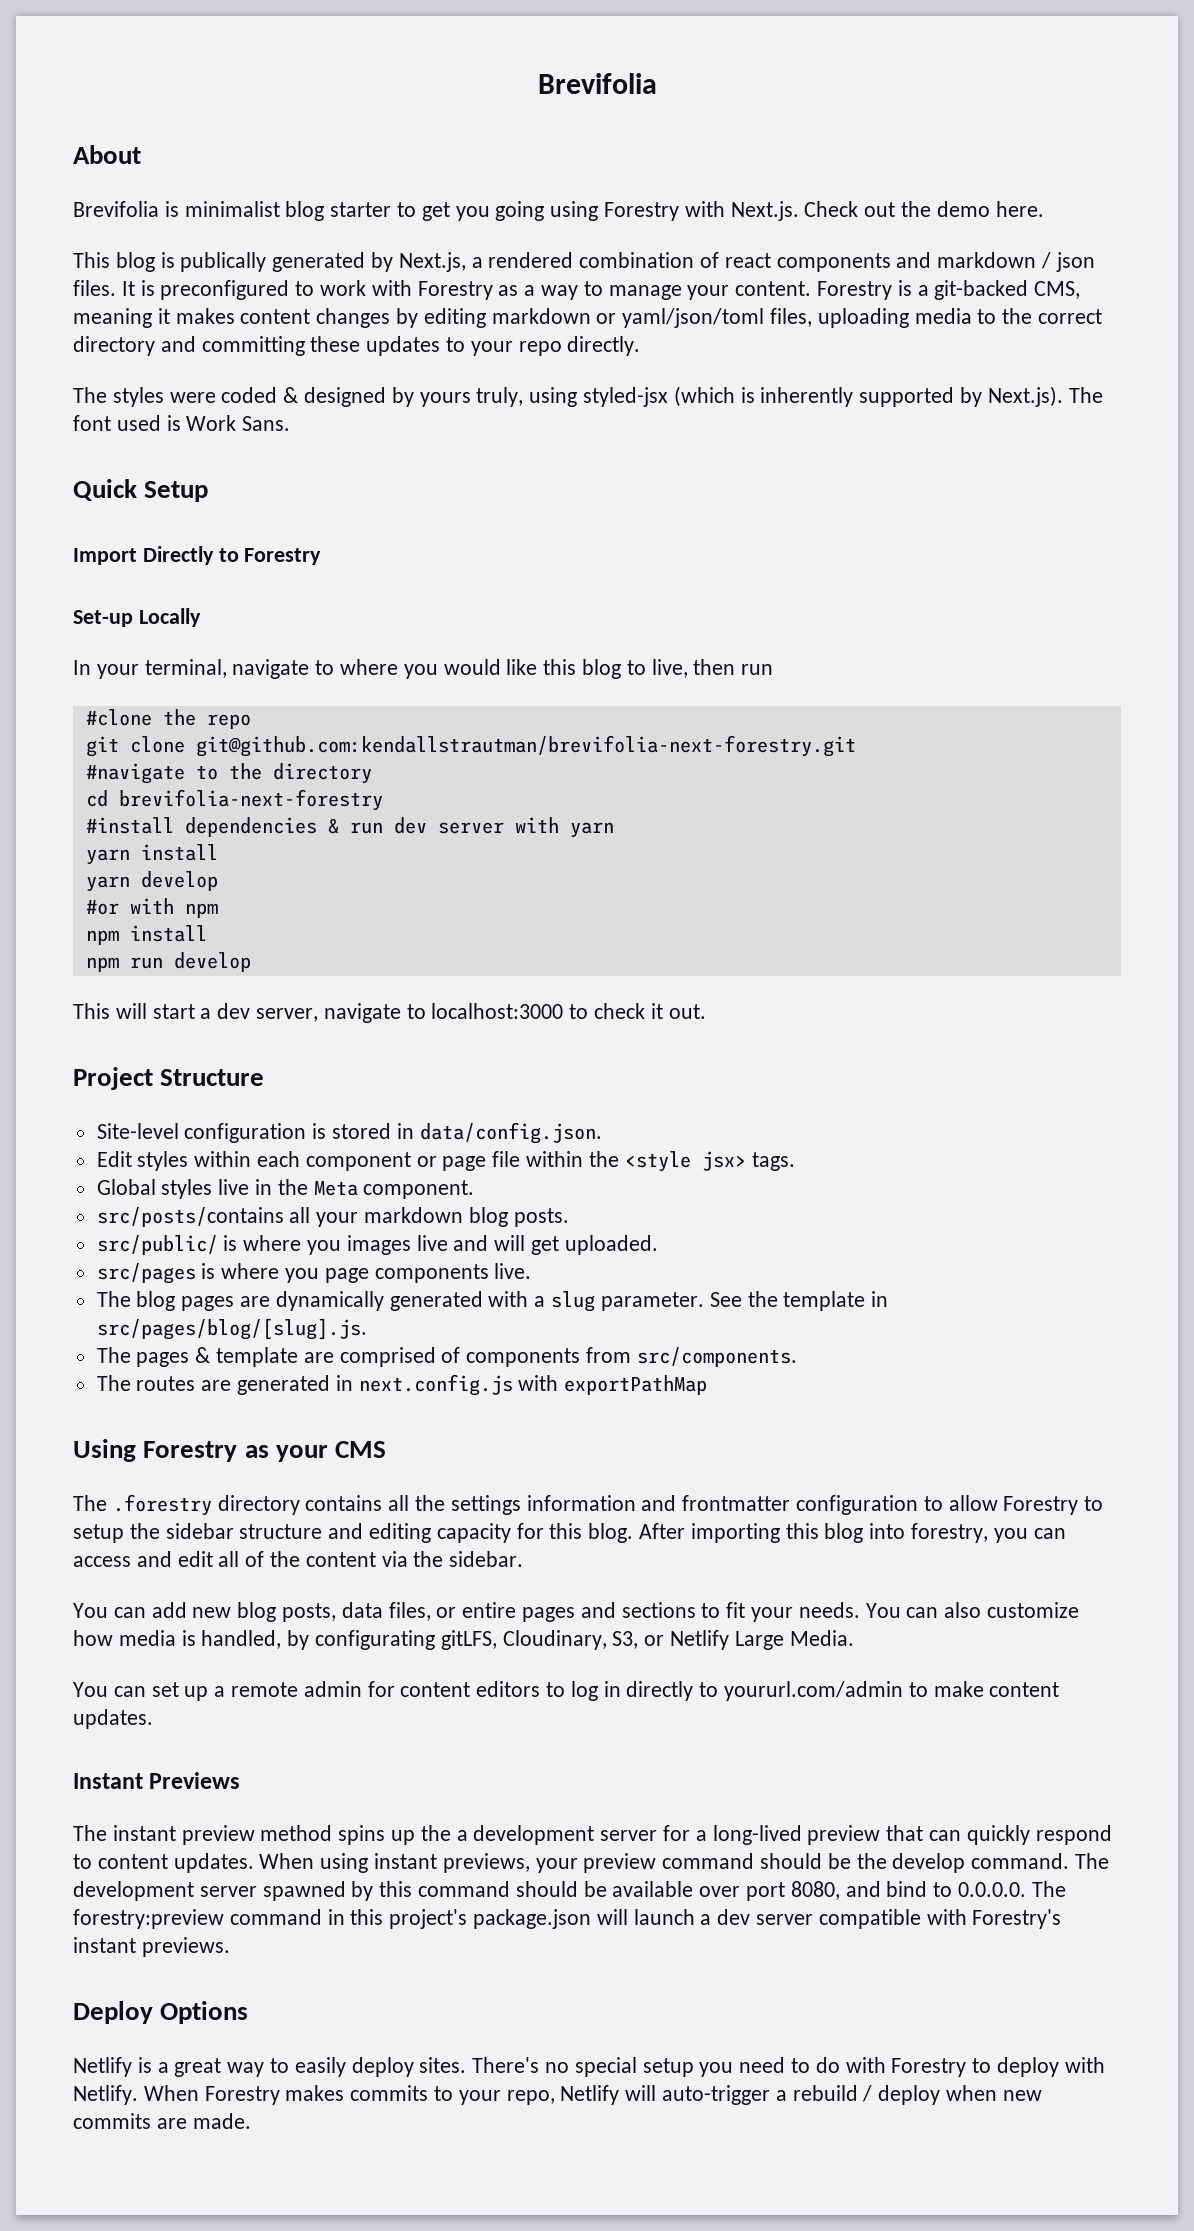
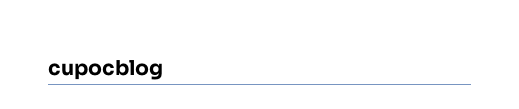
[537,73,657,94] [73,145,141,164] [73,201,1044,221] [73,252,1095,272] [73,280,1081,300] [73,308,1103,328] [73,336,641,356] [73,386,1103,407] [73,415,291,431] [73,479,209,502] [73,546,322,565] [73,608,201,627] [73,659,774,679] [85,709,251,729] [85,735,856,757] [85,763,372,784] [85,789,383,811] [85,817,614,838] [85,844,218,865] [85,871,218,892] [85,898,218,918] [85,925,207,945] [85,952,251,972] [73,1003,706,1023] [73,1067,265,1090] [96,1122,602,1144] [96,1151,795,1172] [96,1179,475,1199] [96,1207,569,1227] [96,1235,658,1255] [96,1263,532,1284] [96,1291,889,1312] [96,1318,367,1340] [96,1347,797,1367] [96,1374,708,1396] [73,1439,387,1462] [73,1494,1104,1516] [73,1523,1066,1543] [73,1551,524,1567] [73,1602,1080,1622] [73,1630,854,1650] [73,1681,1060,1701] [73,1709,153,1729] [73,1772,241,1789] [73,1825,1112,1845] [73,1853,1110,1873] [73,1881,1066,1901] [73,1909,1062,1929] [73,1937,230,1957] [73,2001,249,2024] [73,2057,1105,2077] [73,2085,1042,2105] [73,2113,251,2129] Brevifolia // About // Brevifolia is minimalist blog starter to get you going using Forestry with Next.js. Check out the demo here. // This blog is publically generated by Next.js, a rendered combination of react components and markdown / json files. It is preconfigured to work with Forestry as a way to manage your content. Forestry is a git-backed CMS, meaning it makes content changes by editing markdown or yaml/json/toml files, uploading media to the correct directory and committing these updates to your repo directly. // The styles were coded & designed by yours truly, using styled-jsx (which is inherently supported by Next.js). The font used is Work Sans. // Quick Setup // Import Directly to Forestry // Set-up Locally // In your terminal, navigate to where you would like this blog to live, then run // #clone the repo // git clone git@github.com:kendallstrautman/brevifolia-next-forestry.git // #navigate to the directory // cd brevifolia-next-forestry // #install dependencies & run dev server with yarn // yarn install // yarn develop // #or with npm // npm install // npm run develop // This will start a dev server, navigate to localhost:3000 to check it out. // Project Structure // Site-level configuration is stored in data/config.json. // Edit styles within each component or page file within the <style jsx> tags. // Global styles live in the Meta component. // src/posts/contains all your markdown blog posts. // src/public/ is where you images live and will get uploaded. // src/pages is where you page components live. // The blog pages are dynamically generated with a slug parameter. See the template in src/pages/blog/[slug].js. // The pages & template are comprised of components from src/components. // The routes are generated in next.config.js with exportPathMap // Using Forestry as your CMS // The .forestry directory contains all the settings information and frontmatter configuration to allow Forestry to setup the sidebar structure and editing capacity for this blog. After importing this blog into forestry, you can access and edit all of the content via the sidebar. // You can add new blog posts, data files, or entire pages and sections to fit your needs. You can also customize how media is handled, by configurating gitLFS, Cloudinary, S3, or Netlify Large Media. // You can set up a remote admin for content editors to log in directly to yoururl.com/admin to make content updates. // Instant Previews // The instant preview method spins up the a development server for a long-lived preview that can quickly respond to content updates. When using instant previews, your preview command should be the develop command. The development server spawned by this command should be available over port 8080, and bind to 0.0.0.0. The forestry:preview command in this project's package.json will launch a dev server compatible with Forestry's instant previews. // Deploy Options // Netlify is a great way to easily deploy sites. There's no special setup you need to do with Forestry to deploy with Netlify. When Forestry makes commits to your repo, Netlify will auto-trigger a rebuild / deploy when new commits are made. -> [48,60,163,80] cupocblog

